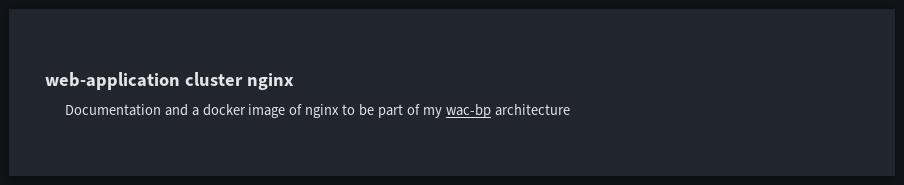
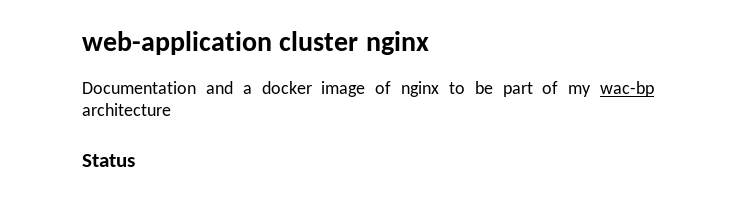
(570, 110) none -> [82,154,135,167] // Status

